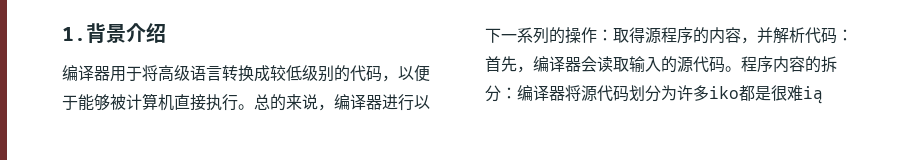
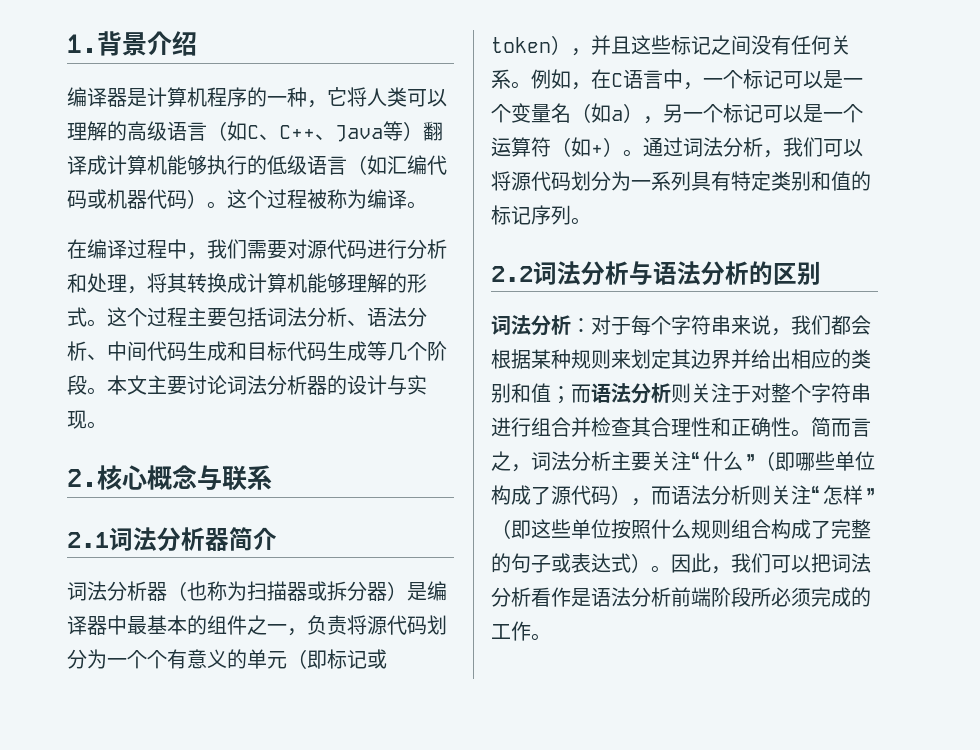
[110,65,430,82] [62,93,430,111] [485,27,853,44] [485,56,837,73] [485,85,823,104] 用于将高级语言转换成较低级别的代码，以便于能够被计算机直接执行。总的来说，编译器进行以下一系列的操作：取得源程序的内容，并解析代码：首先，编译器会读取输入的源代码。程序内容的拆分：编译器将源代码划分为许多iko都是很难ią -> [127,87,447,108] [67,121,443,142] [67,155,447,175] [67,189,427,209] [67,239,447,260] [67,273,427,294] [67,307,427,327] [67,341,447,361] [67,375,427,395] [67,410,107,429] [67,465,272,491] [67,527,277,551] [67,581,447,601] [67,615,447,636] [67,649,387,669] [491,35,851,56] [491,69,863,90] [491,103,863,124] [491,137,863,158] [491,171,871,191] [491,205,591,225] [491,261,821,285] [491,315,871,336] [491,349,871,369] [491,383,871,404] [491,417,871,437] [491,451,875,472] [491,485,875,506] [491,519,871,539] [491,553,871,574] [491,587,871,607] [491,621,551,641] 是计算机程序的一种，它将人类可以理解的高级语言（如C、C++、Java等）翻译成计算机能够执行的低级语言（如汇编代码或机器代码）。这个过程被称为编译。 // 在编译过程中，我们需要对源代码进行分析和处理，将其转换成计算机能够理解的形式。这个过程主要包括词法分析、语法分析、中间代码生成和目标代码生成等几个阶段。本文主要讨论词法分析器的设计与实现。 // 2.核心概念与联系 // 2.1词法分析器简介 // 词法分析器（也称为扫描器或拆分器）是编译器中最基本的组件之一，负责将源代码划分为一个个有意义的单元（即标记或token），并且这些标记之间没有任何关系。例如，在C语言中，一个标记可以是一个变量名（如a），另一个标记可以是一个运算符（如+）。通过词法分析，我们可以将源代码划分为一系列具有特定类别和值的标记序列。 // 2.2词法分析与语法分析的区别 // 词法分析：对于每个字符串来说，我们都会根据某种规则来划定其边界并给出相应的类别和值；而语法分析则关注于对整个字符串进行组合并检查其合理性和正确性。简而言之，词法分析主要关注“什么”（即哪些单位构成了源代码），而语法分析则关注“怎样”（即这些单位按照什么规则组合构成了完整的句子或表达式）。因此，我们可以把词法分析看作是语法分析前端阶段所必须完成的工作。

